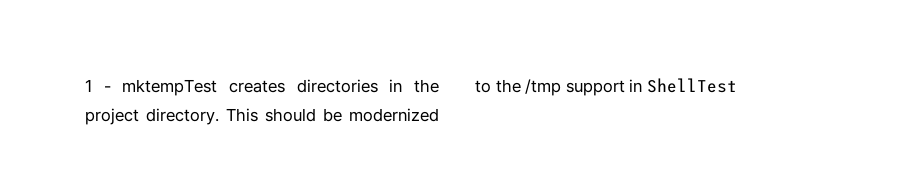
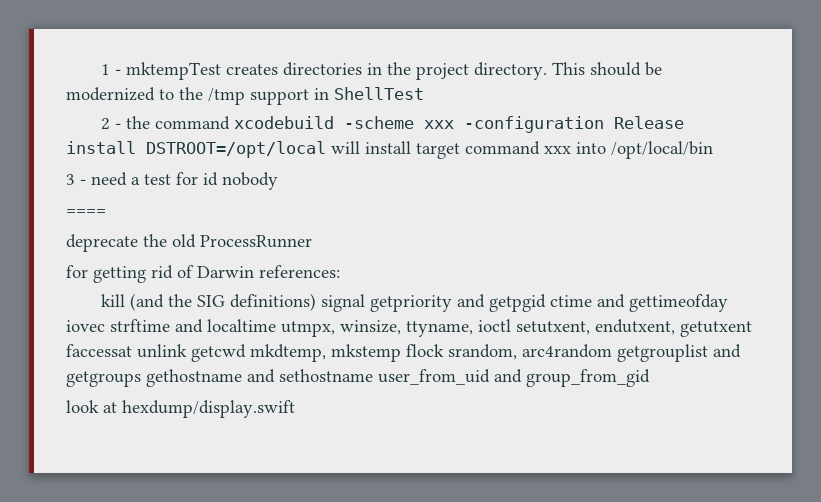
(737, 85) none -> [101,116,685,133] [66,141,713,159] [66,172,278,190] [66,209,106,216] [66,234,312,252] [66,265,340,283] [101,293,729,312] [66,319,752,337] [66,344,741,362] [66,369,650,387] [66,400,295,418] // 2 - the command xcodebuild -scheme xxx -configuration Release install DSTROOT=/opt/local will install target command xxx into /opt/local/bin // 3 - need a test for id nobody // ==== // deprecate the old ProcessRunner // for getting rid of Darwin references: // kill (and the SIG definitions) signal getpriority and getpgid ctime and gettimeofday iovec strftime and localtime utmpx, winsize, ttyname, ioctl setutxent, endutxent, getutxent faccessat unlink getcwd mkdtemp, mkstemp flock srandom, arc4random getgrouplist and getgroups gethostname and sethostname user_from_uid and group_from_gid // look at hexdump/display.swift

